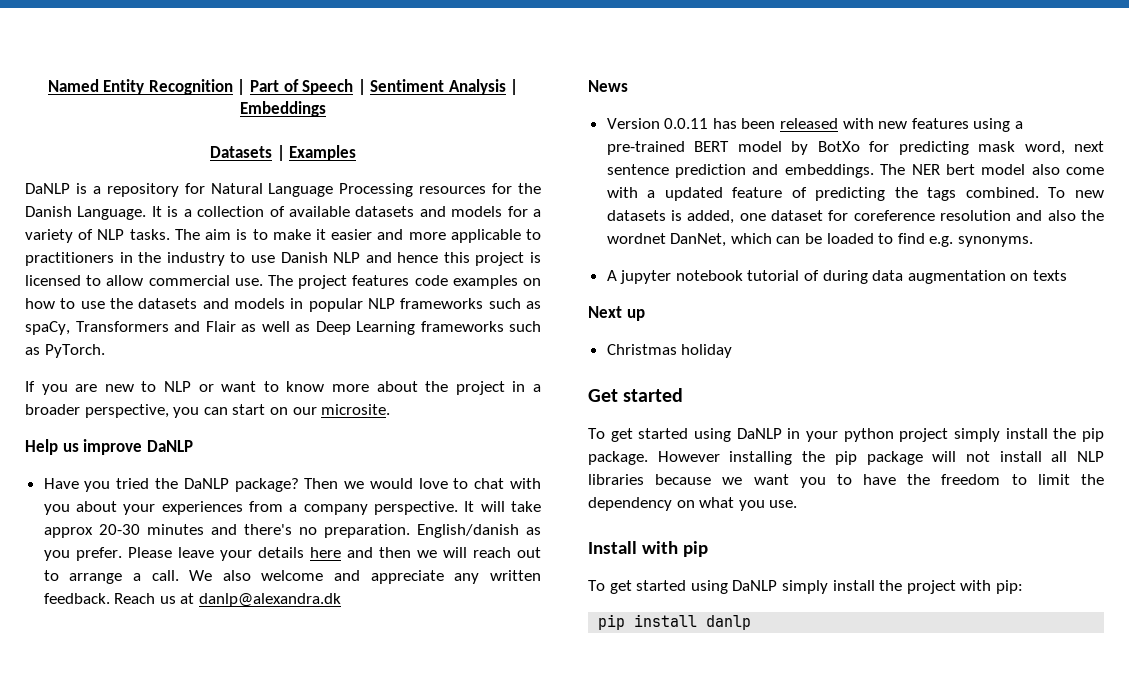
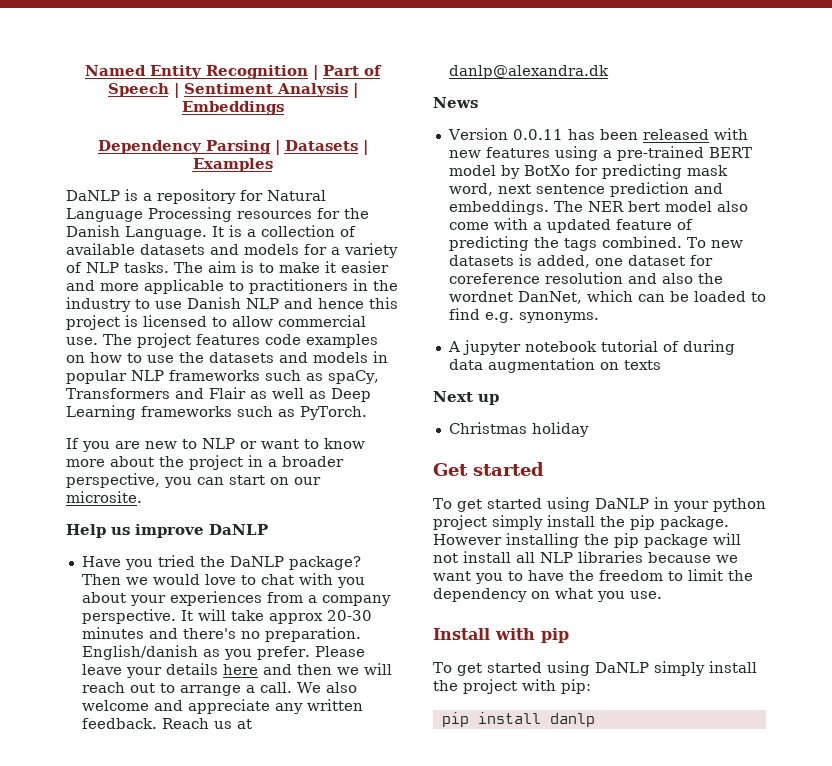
(326, 109) none -> [97,140,280,155] Dependency Parsing |

